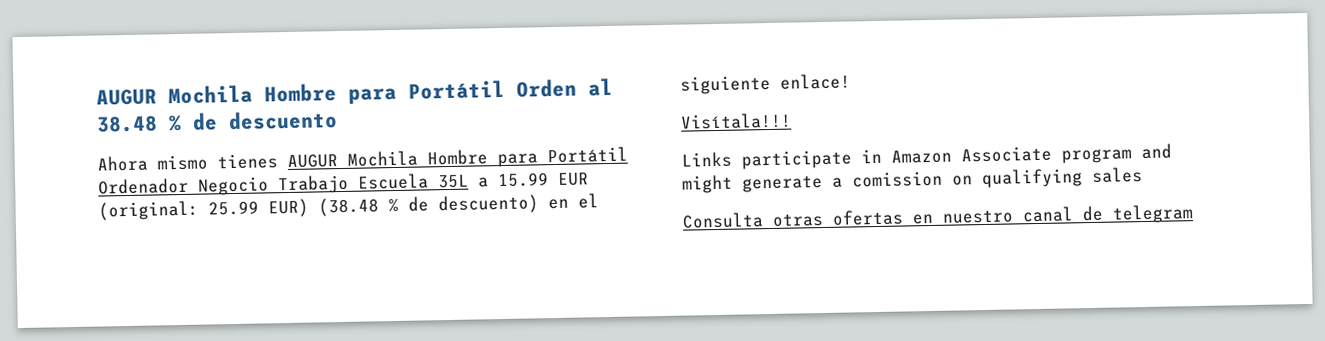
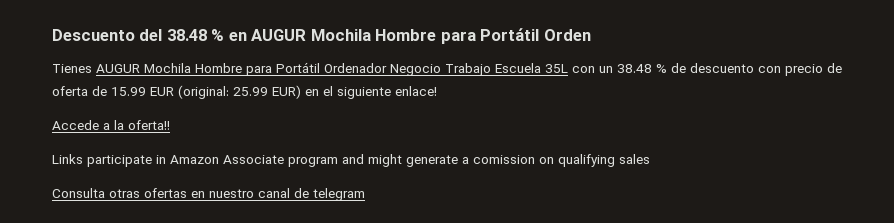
(96, 97) none -> [52,29,247,41] Descuento del 38.48 % en
[588,77,613,97] [96,110,338,133] [97,153,278,172] al 38.48 % de descuento // Ahora mismo tienes -> [52,64,92,73] // Tienes
[478,177,489,188] a -> [572,63,842,76] [52,86,107,96] con un 38.48 % de descuento con precio de oferta de
[318,194,539,217] (38.48 % de descuento) -> (301, 92) none
[680,112,792,130] Visítala!!! -> [52,120,170,130] Accede a la oferta!!

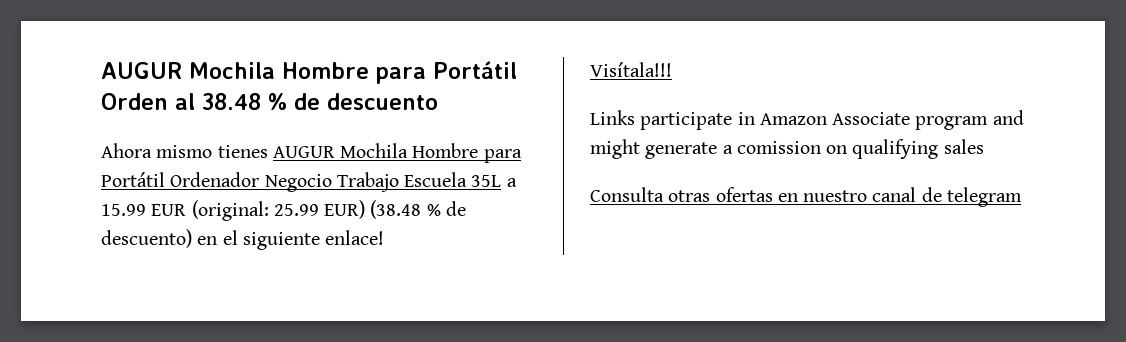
[52,29,247,41] Descuento del 38.48 % en -> (101, 70) none
[52,64,92,73] // Tienes -> [175,93,438,110] [101,143,268,158] al 38.48 % de descuento // Ahora mismo tienes
[572,63,842,76] [52,86,107,96] con un 38.48 % de descuento con precio de oferta de -> [506,178,517,187] a
(301, 92) none -> [370,200,466,219] [101,229,192,248] (38.48 % de descuento)
[52,120,170,130] Accede a la oferta!! -> [590,62,672,77] Visítala!!!

